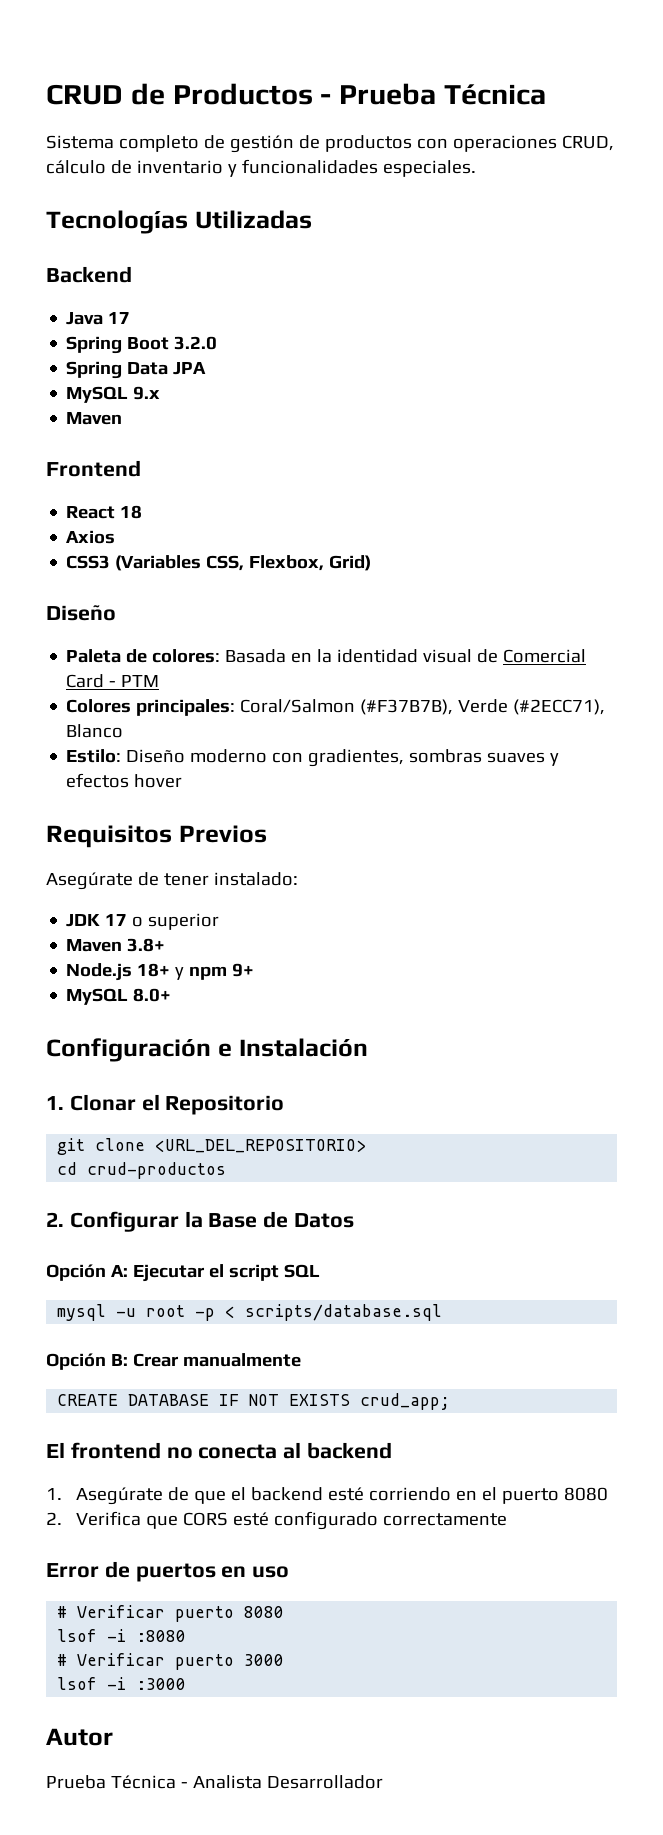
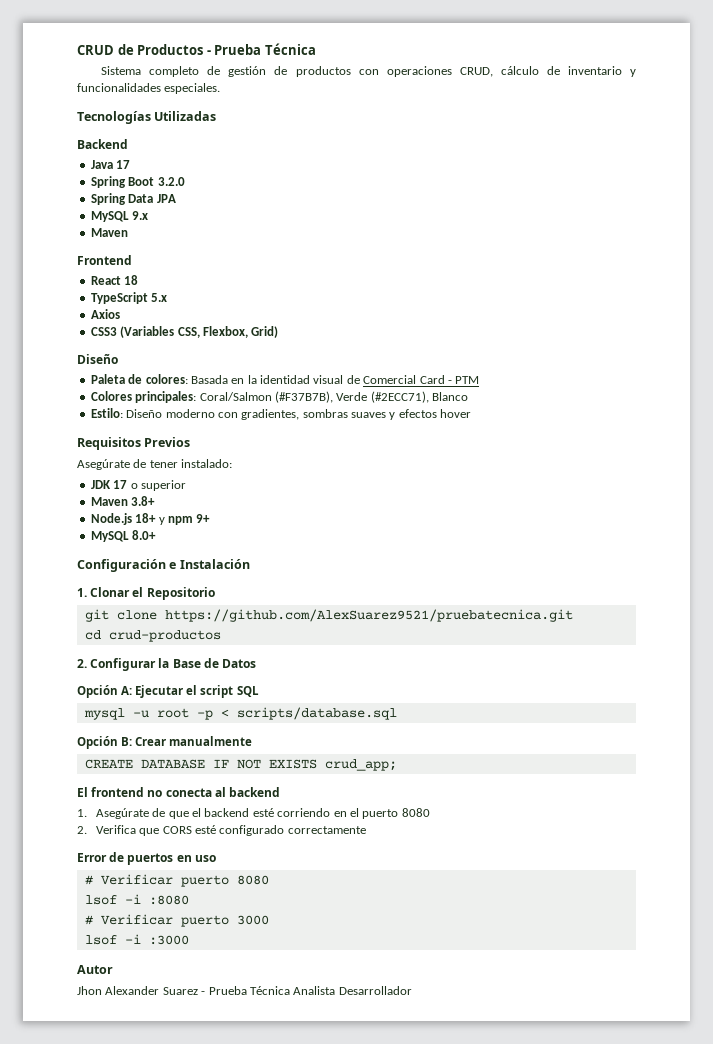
(143, 512) none -> [90,292,168,304] // TypeScript 5.x
[155,1139,367,1153] <URL_DEL_REPOSITORIO> -> [164,609,573,622] https://github.com/AlexSuarez9521/pruebatecnica.git
[46,1775,188,1789] Prueba Técnica - -> [77,986,290,995] Jhon Alexander Suarez - Prueba Técnica

